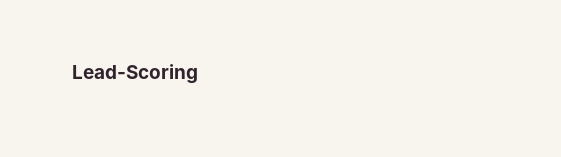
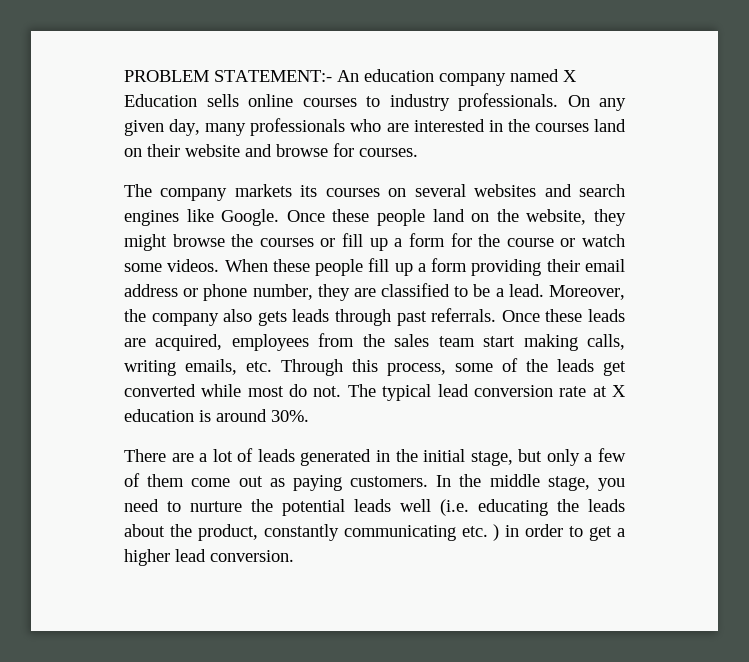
[72,64,198,84] Lead-Scoring -> [124,69,577,86] [124,93,626,111] [124,118,627,136] [124,143,418,157] [124,184,625,201] [124,209,627,226] [124,233,626,251] [124,258,625,276] [124,283,625,301] [124,308,626,326] [124,333,626,351] [124,358,626,376] [124,384,626,401] [124,409,309,422] [124,448,626,466] [124,473,625,491] [124,499,625,516] [124,524,626,541] [124,549,294,566] PROBLEM STATEMENT:- An education company named X Education sells online courses to industry professionals. On any given day, many professionals who are interested in the courses land on their website and browse for courses. // The company markets its courses on several websites and search engines like Google. Once these people land on the website, they might browse the courses or fill up a form for the course or watch some videos. When these people fill up a form providing their email address or phone number, they are classified to be a lead. Moreover, the company also gets leads through past referrals. Once these leads are acquired, employees from the sales team start making calls, writing emails, etc. Through this process, some of the leads get converted while most do not. The typical lead conversion rate at X education is around 30%. // There are a lot of leads generated in the initial stage, but only a few of them come out as paying customers. In the middle stage, you need to nurture the potential leads well (i.e. educating the leads about the product, constantly communicating etc. ) in order to get a higher lead conversion.

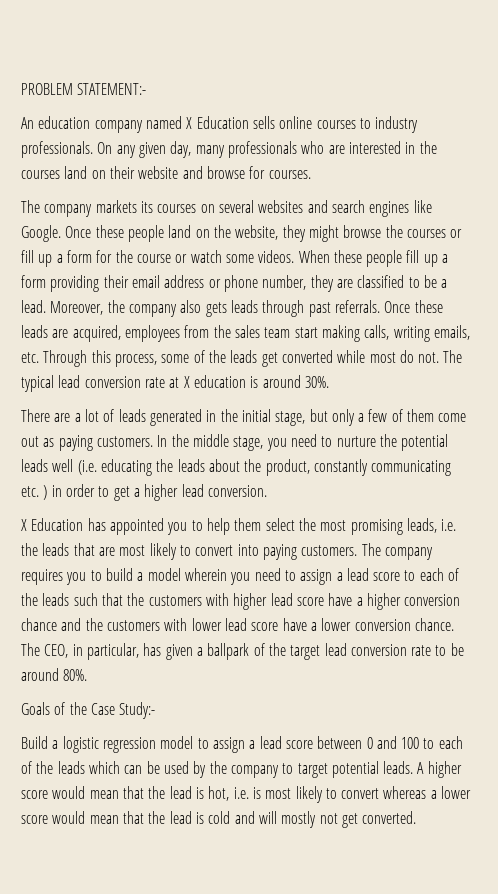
(332, 76) none -> (147, 89) //
(294, 556) none -> [21,518,457,535] [21,543,433,560] [21,568,460,585] [21,593,461,610] [21,618,454,631] [21,643,464,660] [21,668,88,681] [21,702,156,719] [21,736,463,753] [21,761,462,778] [21,786,472,803] [21,811,417,828] // X Education has appointed you to help them select the most promising leads, i.e. the leads that are most likely to convert into paying customers. The company requires you to build a model wherein you need to assign a lead score to each of the leads such that the customers with higher lead score have a higher conversion chance and the customers with lower lead score have a lower conversion chance. The CEO, in particular, has given a ballpark of the target lead conversion rate to be around 80%. // Goals of the Case Study:- // Build a logistic regression model to assign a lead score between 0 and 100 to each of the leads which can be used by the company to target potential leads. A higher score would mean that the lead is hot, i.e. is most likely to convert whereas a lower score would mean that the lead is cold and will mostly not get converted.

